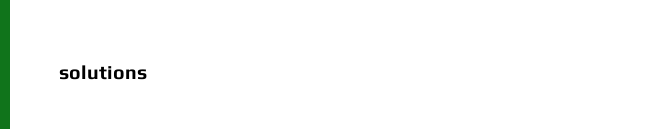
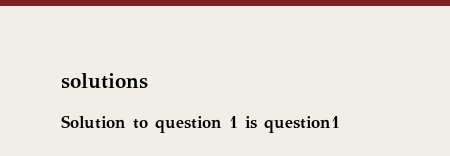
(147, 72) none -> [61,115,340,133] // Solution to question 1 is question1

